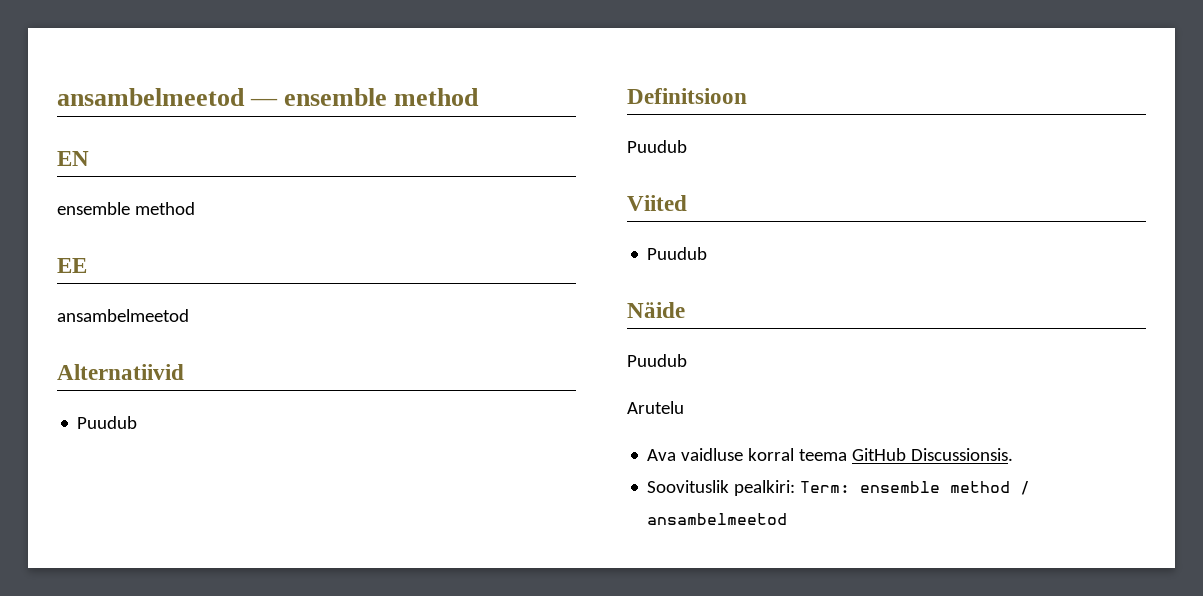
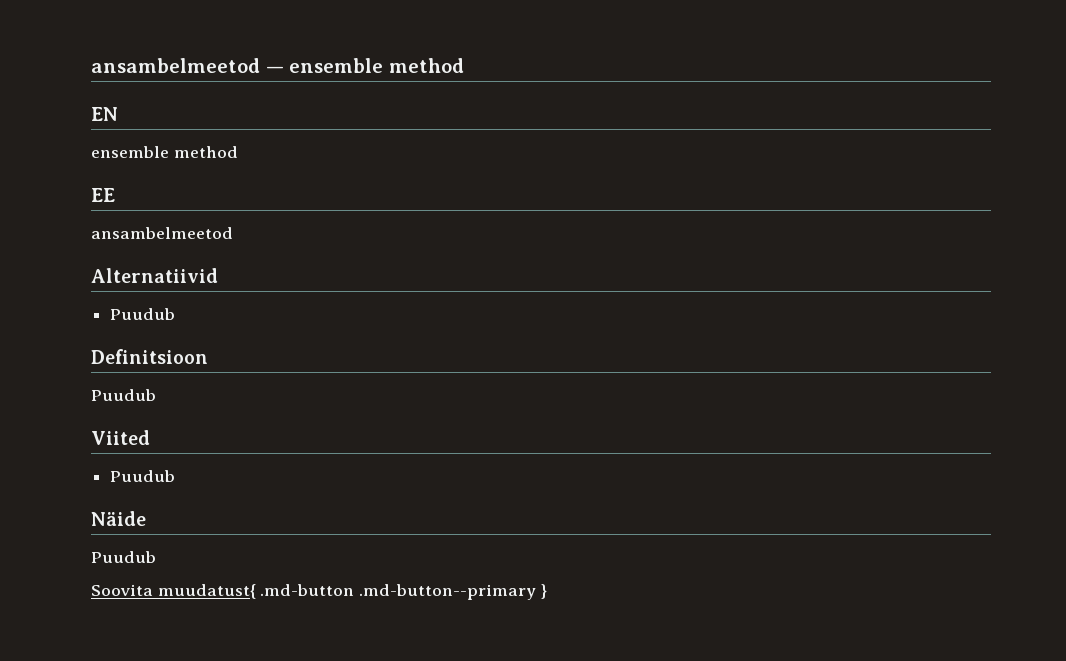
[627,401,684,414] [647,448,1014,461] [647,480,1031,496] [647,513,788,525] Arutelu // Ava vaidluse korral teema GitHub Discussionsis. // Soovituslik pealkiri: Term: ensemble method / ansambelmeetod -> [91,584,547,600] Soovita muudatust{ .md-button .md-button--primary }

